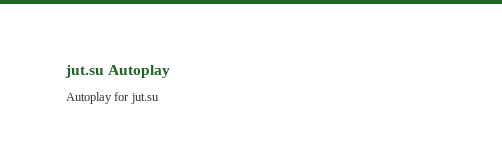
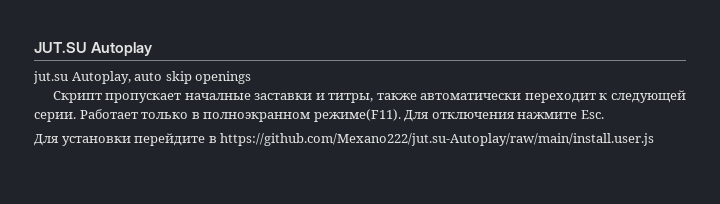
[65,65,104,78] jut.su -> [34,42,87,53] JUT.SU
[66,92,159,104] Autoplay for jut.su -> [33,71,252,84] [52,90,687,103] [34,109,604,122] [34,133,655,146] jut.su Autoplay, auto skip openings // Скрипт пропускает началные заставки и титры, также автоматически переходит к следующей серии. Работает только в полноэкранном режиме(F11). Для отключения нажмите Esc. // Для установки перейдите в https://github.com/Mexano222/jut.su-Autoplay/raw/main/install.user.js

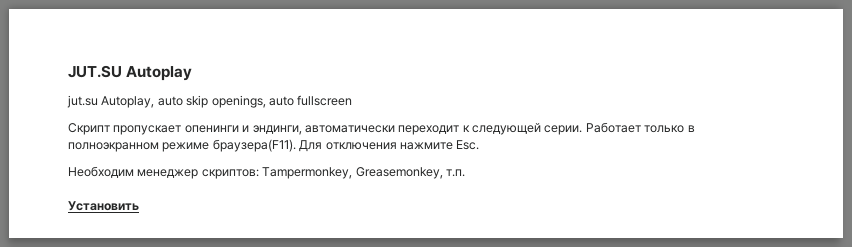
[195,71,252,84] openings -> [211,95,353,108] openings, auto fullscreen
[184,93,417,103] началные заставки и титры, также -> [184,125,302,135] опенинги и эндинги,
[313,109,401,122] режиме(F11). -> [162,139,296,152] режиме браузера(F11).
[34,133,655,146] Для установки перейдите в https://github.com/Mexano222/jut.su-Autoplay/raw/main/install.user.js -> [68,166,465,179] [68,201,139,211] Необходим менеджер скриптов: Tampermonkey, Greasemonkey, т.п. // Установить

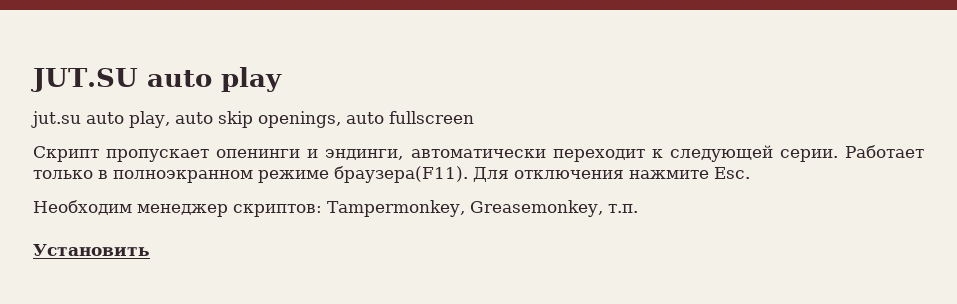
[126,66,193,81] Autoplay -> [146,67,282,92] auto play
[101,96,155,108] Autoplay, -> [86,111,170,128] auto play,

